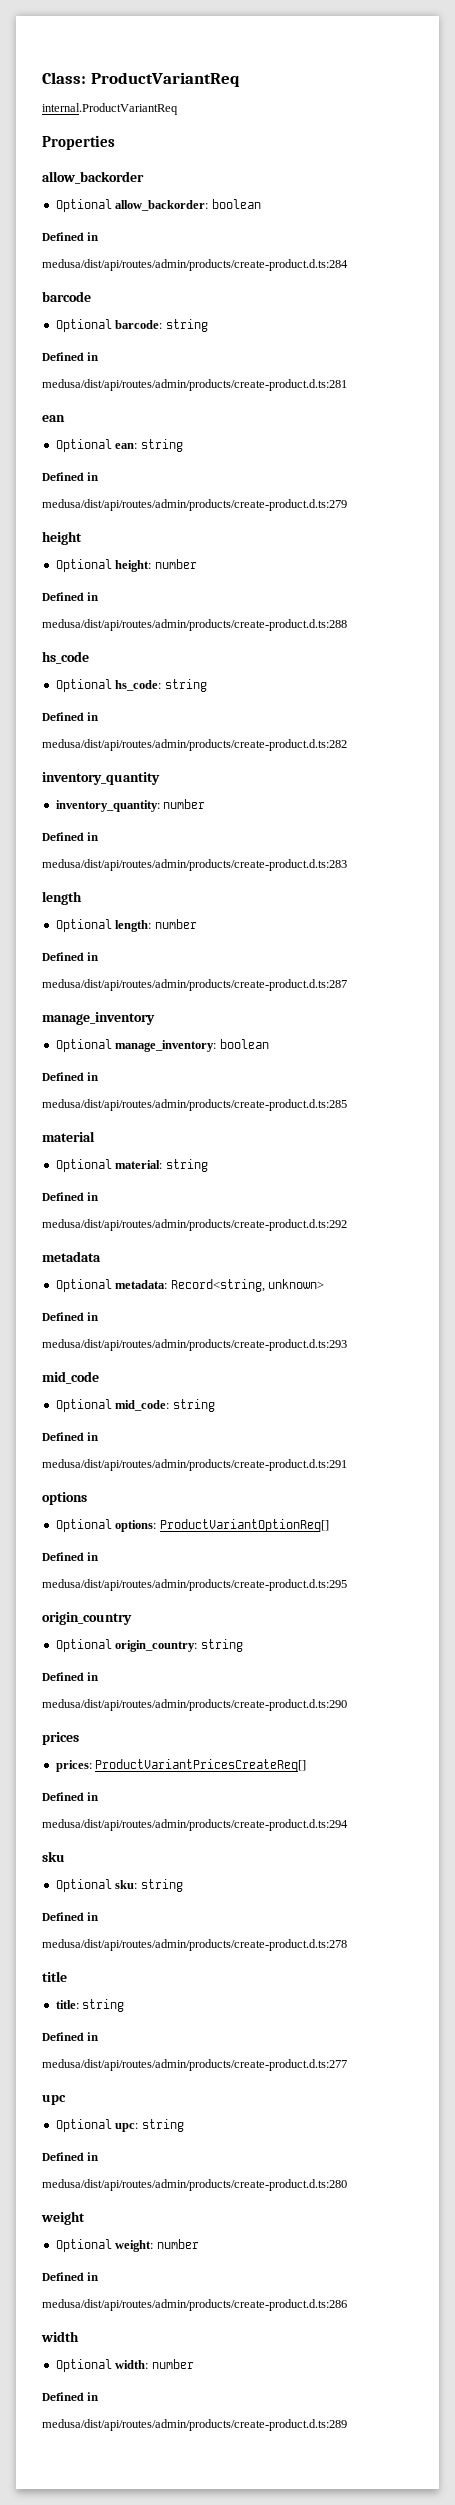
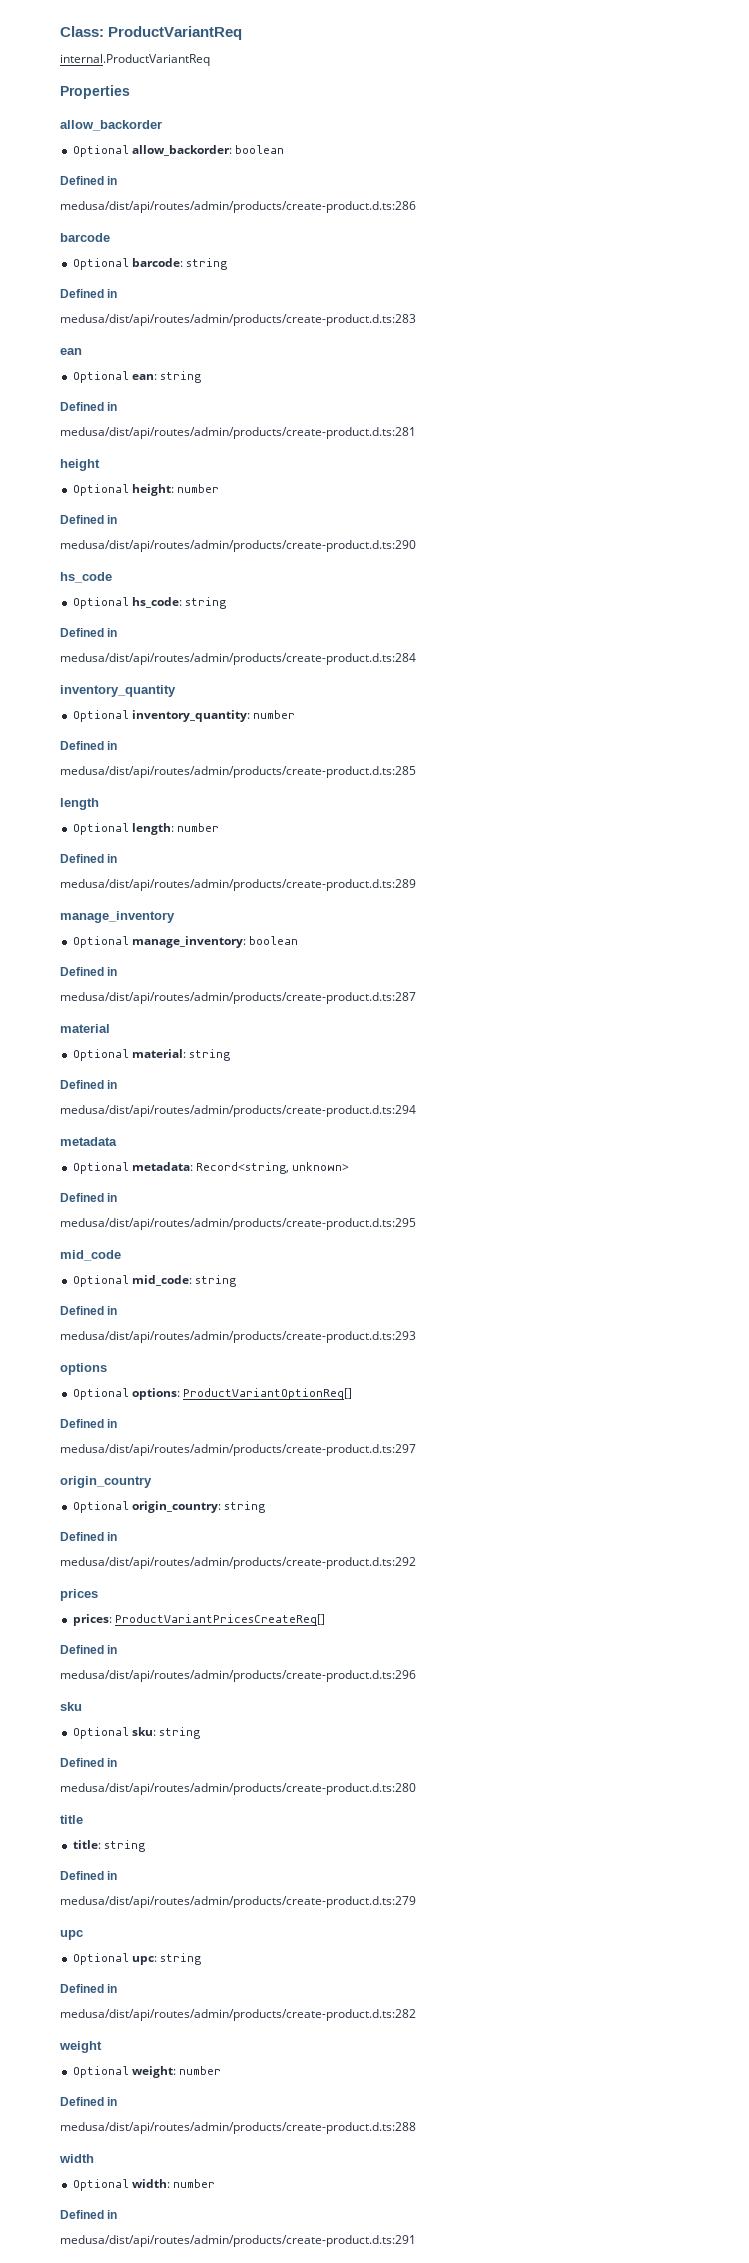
[42,259,348,271] medusa/dist/api/routes/admin/products/create-product.d.ts:284 -> [60,201,416,213] medusa/dist/api/routes/admin/products/create-product.d.ts:286
[42,379,347,391] medusa/dist/api/routes/admin/products/create-product.d.ts:281 -> [60,314,416,326] medusa/dist/api/routes/admin/products/create-product.d.ts:283
[42,499,347,511] medusa/dist/api/routes/admin/products/create-product.d.ts:279 -> [60,427,416,439] medusa/dist/api/routes/admin/products/create-product.d.ts:281
[42,619,347,631] medusa/dist/api/routes/admin/products/create-product.d.ts:288 -> [60,540,416,552] medusa/dist/api/routes/admin/products/create-product.d.ts:290
[42,739,347,751] medusa/dist/api/routes/admin/products/create-product.d.ts:282 -> [60,653,416,665] medusa/dist/api/routes/admin/products/create-product.d.ts:284
(160, 778) none -> [72,710,129,722] Optional
[42,859,347,871] medusa/dist/api/routes/admin/products/create-product.d.ts:283 -> [60,766,416,778] medusa/dist/api/routes/admin/products/create-product.d.ts:285
[42,979,347,991] medusa/dist/api/routes/admin/products/create-product.d.ts:287 -> [60,879,416,891] medusa/dist/api/routes/admin/products/create-product.d.ts:289
[42,1099,347,1111] medusa/dist/api/routes/admin/products/create-product.d.ts:285 -> [60,992,416,1004] medusa/dist/api/routes/admin/products/create-product.d.ts:287
[42,1219,347,1231] medusa/dist/api/routes/admin/products/create-product.d.ts:292 -> [60,1105,416,1117] medusa/dist/api/routes/admin/products/create-product.d.ts:294
[42,1339,347,1351] medusa/dist/api/routes/admin/products/create-product.d.ts:293 -> [60,1218,416,1230] medusa/dist/api/routes/admin/products/create-product.d.ts:295
[42,1459,347,1471] medusa/dist/api/routes/admin/products/create-product.d.ts:291 -> [60,1331,416,1343] medusa/dist/api/routes/admin/products/create-product.d.ts:293
[42,1579,347,1591] medusa/dist/api/routes/admin/products/create-product.d.ts:295 -> [60,1444,416,1456] medusa/dist/api/routes/admin/products/create-product.d.ts:297
[42,1699,347,1711] medusa/dist/api/routes/admin/products/create-product.d.ts:290 -> [60,1557,416,1569] medusa/dist/api/routes/admin/products/create-product.d.ts:292
[42,1819,348,1831] medusa/dist/api/routes/admin/products/create-product.d.ts:294 -> [60,1670,416,1682] medusa/dist/api/routes/admin/products/create-product.d.ts:296
[42,1939,347,1951] medusa/dist/api/routes/admin/products/create-product.d.ts:278 -> [60,1783,416,1795] medusa/dist/api/routes/admin/products/create-product.d.ts:280
[42,2059,347,2071] medusa/dist/api/routes/admin/products/create-product.d.ts:277 -> [60,1896,416,1908] medusa/dist/api/routes/admin/products/create-product.d.ts:279
[42,2179,347,2191] medusa/dist/api/routes/admin/products/create-product.d.ts:280 -> [60,2009,416,2021] medusa/dist/api/routes/admin/products/create-product.d.ts:282
[42,2299,347,2311] medusa/dist/api/routes/admin/products/create-product.d.ts:286 -> [60,2122,416,2134] medusa/dist/api/routes/admin/products/create-product.d.ts:288
[42,2419,347,2431] medusa/dist/api/routes/admin/products/create-product.d.ts:289 -> [60,2235,416,2247] medusa/dist/api/routes/admin/products/create-product.d.ts:291

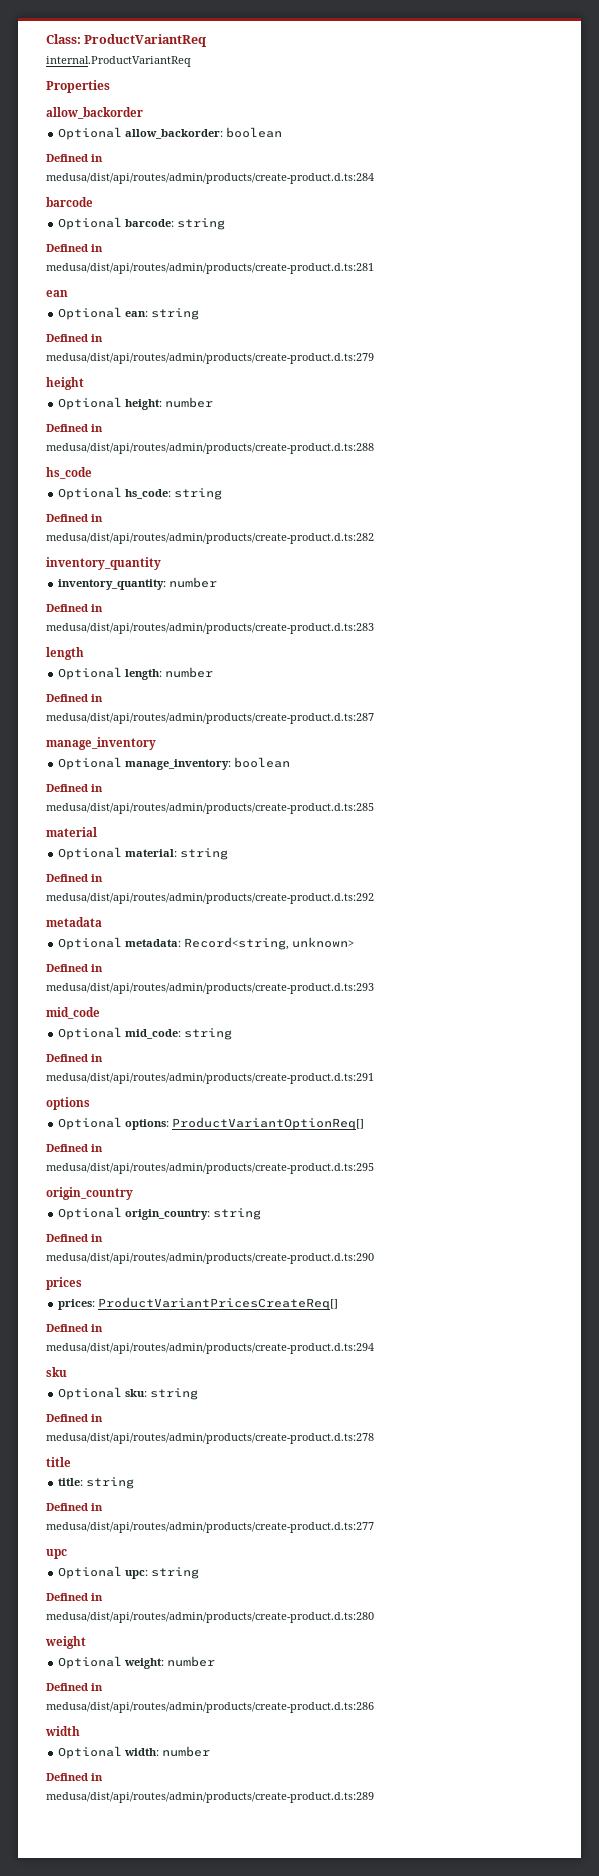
[60,201,416,213] medusa/dist/api/routes/admin/products/create-product.d.ts:286 -> [46,173,374,184] medusa/dist/api/routes/admin/products/create-product.d.ts:284
[60,314,416,326] medusa/dist/api/routes/admin/products/create-product.d.ts:283 -> [46,263,374,274] medusa/dist/api/routes/admin/products/create-product.d.ts:281
[60,427,416,439] medusa/dist/api/routes/admin/products/create-product.d.ts:281 -> [46,353,374,364] medusa/dist/api/routes/admin/products/create-product.d.ts:279
[60,540,416,552] medusa/dist/api/routes/admin/products/create-product.d.ts:290 -> [46,443,374,454] medusa/dist/api/routes/admin/products/create-product.d.ts:288
[60,653,416,665] medusa/dist/api/routes/admin/products/create-product.d.ts:284 -> [46,533,374,544] medusa/dist/api/routes/admin/products/create-product.d.ts:282
[72,710,129,722] Optional -> (161, 563) none
[60,766,416,778] medusa/dist/api/routes/admin/products/create-product.d.ts:285 -> [46,623,374,634] medusa/dist/api/routes/admin/products/create-product.d.ts:283
[60,879,416,891] medusa/dist/api/routes/admin/products/create-product.d.ts:289 -> [46,713,374,724] medusa/dist/api/routes/admin/products/create-product.d.ts:287
[60,992,416,1004] medusa/dist/api/routes/admin/products/create-product.d.ts:287 -> [46,803,374,814] medusa/dist/api/routes/admin/products/create-product.d.ts:285
[60,1105,416,1117] medusa/dist/api/routes/admin/products/create-product.d.ts:294 -> [46,893,374,904] medusa/dist/api/routes/admin/products/create-product.d.ts:292
[60,1218,416,1230] medusa/dist/api/routes/admin/products/create-product.d.ts:295 -> [46,983,374,994] medusa/dist/api/routes/admin/products/create-product.d.ts:293
[60,1331,416,1343] medusa/dist/api/routes/admin/products/create-product.d.ts:293 -> [46,1073,374,1084] medusa/dist/api/routes/admin/products/create-product.d.ts:291
[60,1444,416,1456] medusa/dist/api/routes/admin/products/create-product.d.ts:297 -> [46,1163,374,1174] medusa/dist/api/routes/admin/products/create-product.d.ts:295
[60,1557,416,1569] medusa/dist/api/routes/admin/products/create-product.d.ts:292 -> [46,1253,374,1264] medusa/dist/api/routes/admin/products/create-product.d.ts:290
[60,1670,416,1682] medusa/dist/api/routes/admin/products/create-product.d.ts:296 -> [46,1343,374,1354] medusa/dist/api/routes/admin/products/create-product.d.ts:294
[60,1783,416,1795] medusa/dist/api/routes/admin/products/create-product.d.ts:280 -> [46,1433,374,1444] medusa/dist/api/routes/admin/products/create-product.d.ts:278
[60,1896,416,1908] medusa/dist/api/routes/admin/products/create-product.d.ts:279 -> [46,1522,374,1533] medusa/dist/api/routes/admin/products/create-product.d.ts:277
[60,2009,416,2021] medusa/dist/api/routes/admin/products/create-product.d.ts:282 -> [46,1612,374,1623] medusa/dist/api/routes/admin/products/create-product.d.ts:280
[60,2122,416,2134] medusa/dist/api/routes/admin/products/create-product.d.ts:288 -> [46,1702,374,1713] medusa/dist/api/routes/admin/products/create-product.d.ts:286
[60,2235,416,2247] medusa/dist/api/routes/admin/products/create-product.d.ts:291 -> [46,1792,374,1803] medusa/dist/api/routes/admin/products/create-product.d.ts:289

